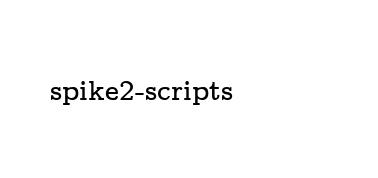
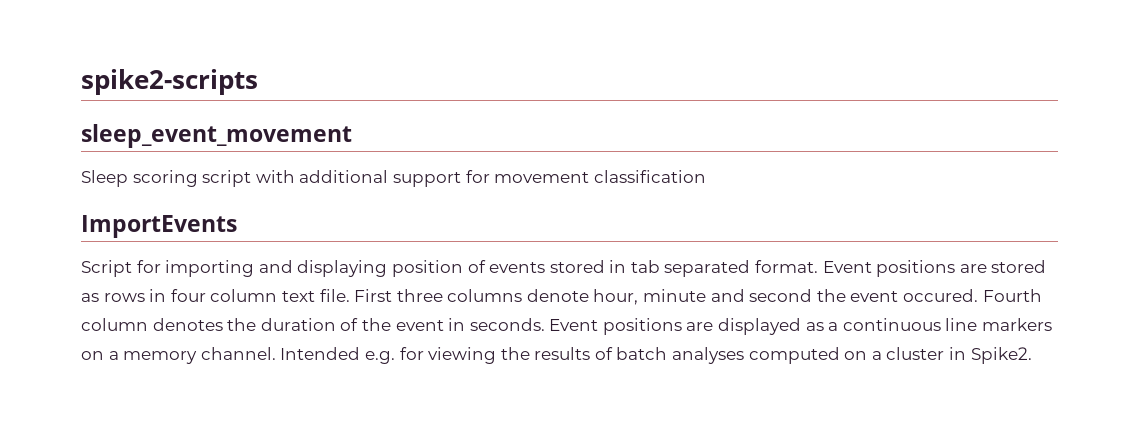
(233, 93) none -> [81,124,352,148] [81,170,706,187] [81,215,237,238] [81,260,1047,277] [81,289,1042,305] [81,318,1053,335] [81,347,1032,364] // sleep_event_movement // Sleep scoring script with additional support for movement classification // ImportEvents // Script for importing and displaying position of events stored in tab separated format. Event positions are stored as rows in four column text file. First three columns denote hour, minute and second the event occured. Fourth column denotes the duration of the event in seconds. Event positions are displayed as a continuous line markers on a memory channel. Intended e.g. for viewing the results of batch analyses computed on a cluster in Spike2.

